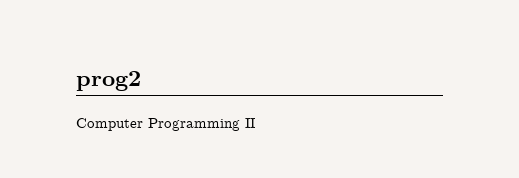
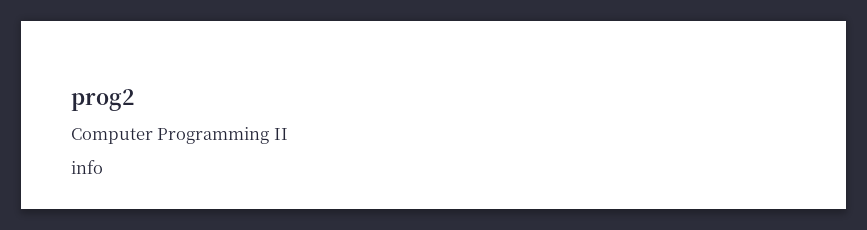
(255, 123) none -> [71,160,103,174] // info

